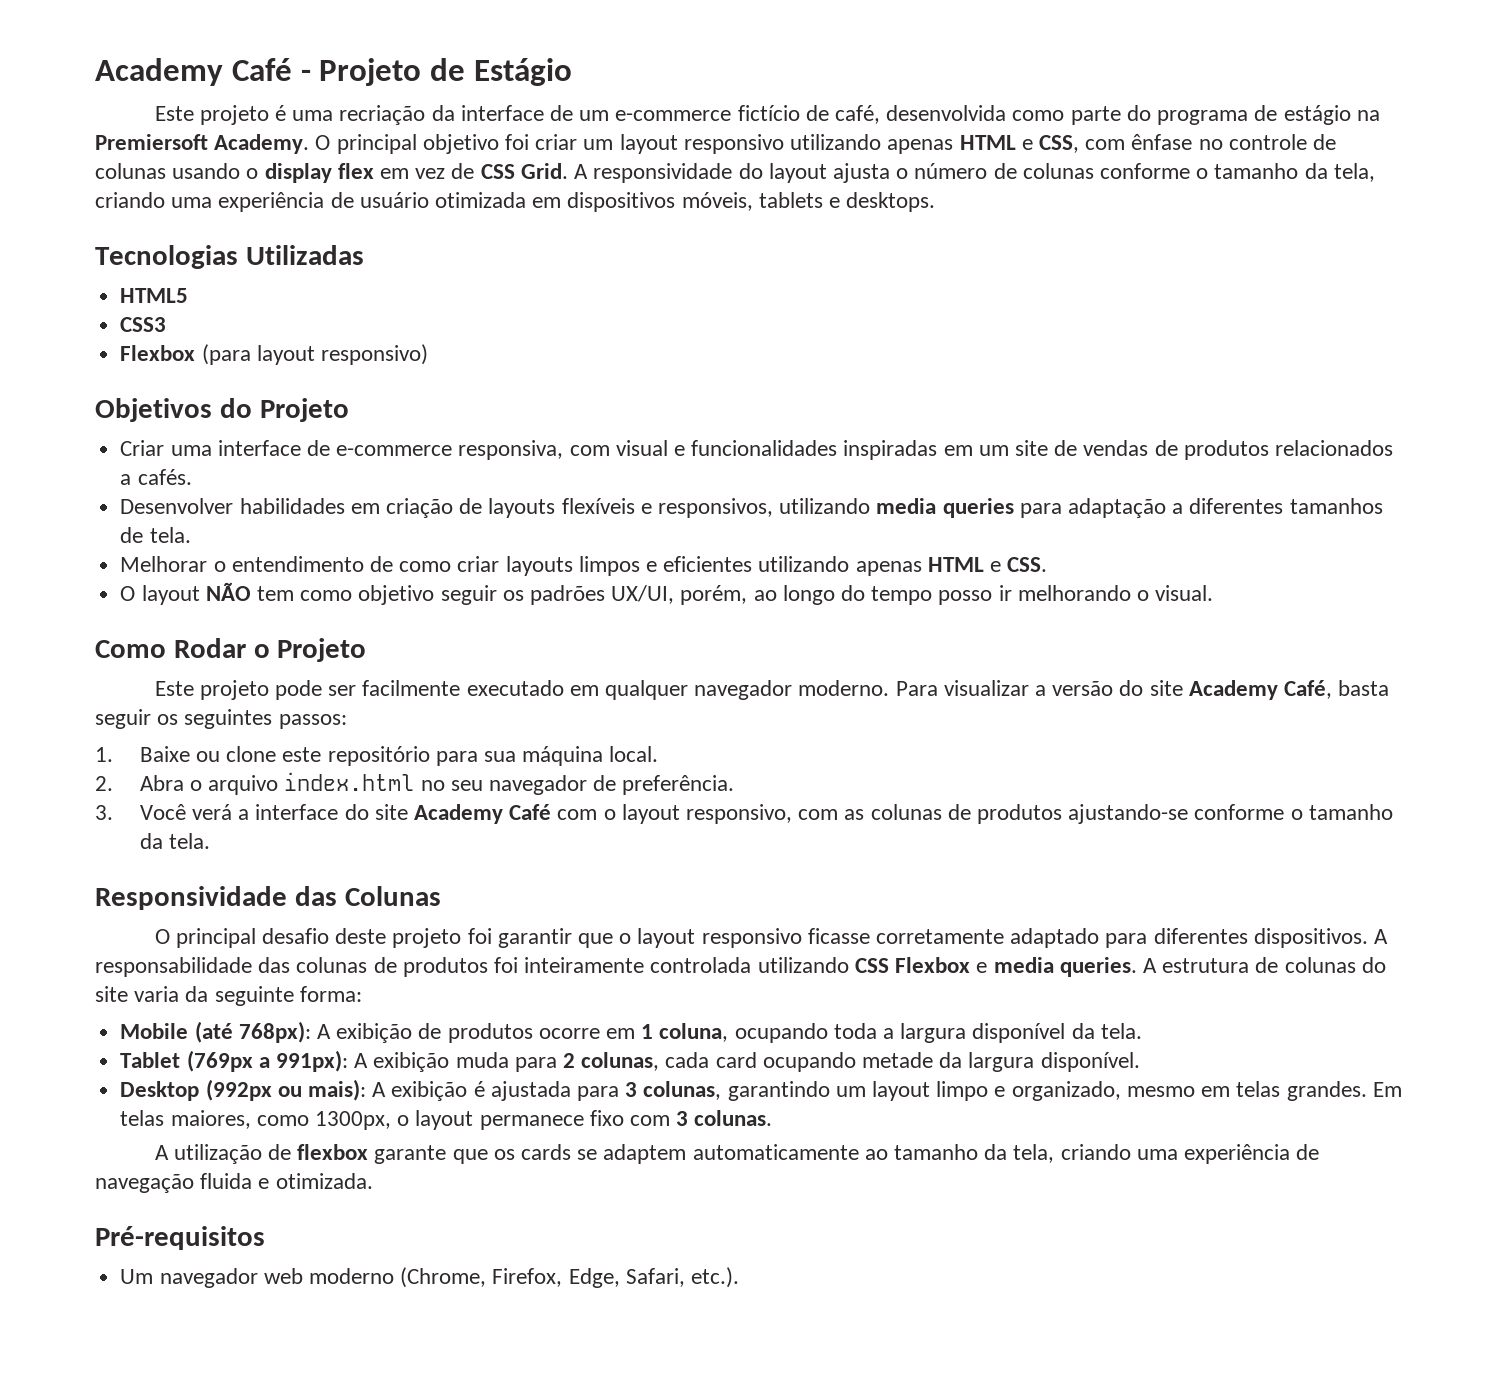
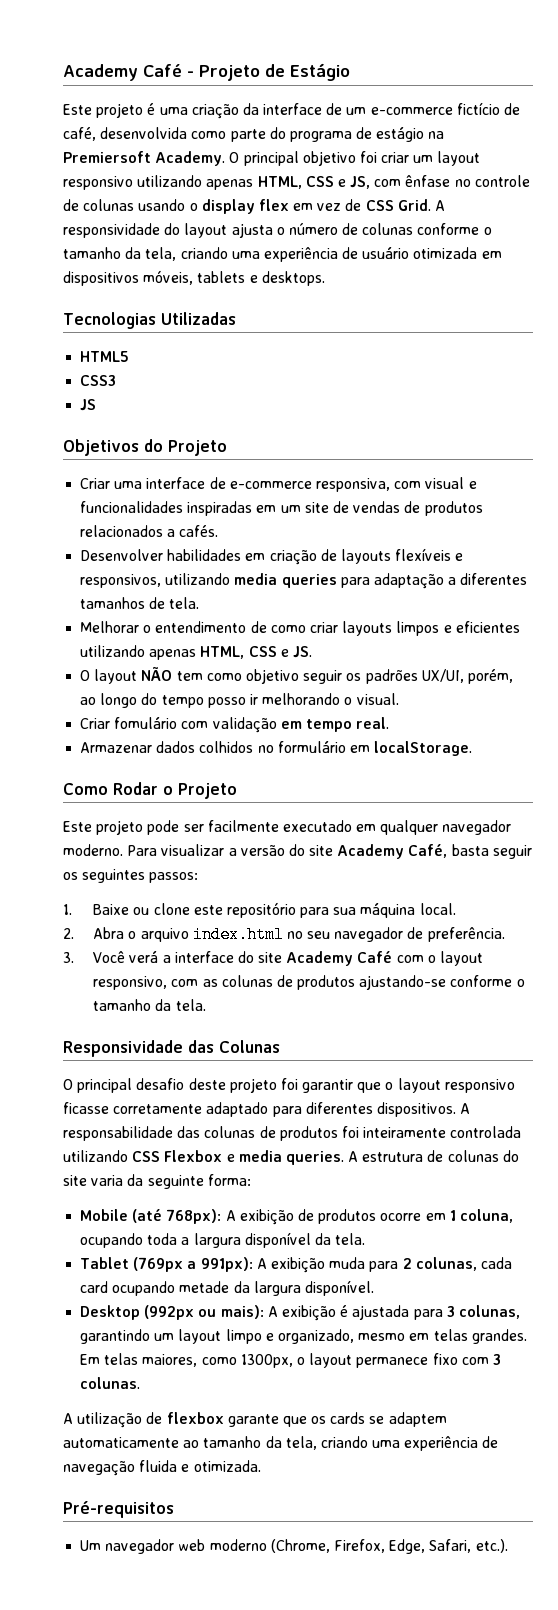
[339,105,426,125] recriação -> [191,104,239,119] criação
[959,135,1079,153] HTML e CSS, -> [257,176,371,189] HTML, CSS e JS,
[120,344,428,365] Flexbox (para layout responsivo) -> [80,399,97,411] JS
[927,557,1048,572] HTML e CSS. -> [200,646,312,659] HTML, CSS e JS.
(1214, 593) none -> [80,717,390,733] [80,741,473,756] // Criar fomulário com validação em tempo real. // Armazenar dados colhidos no formulário em localStorage.

